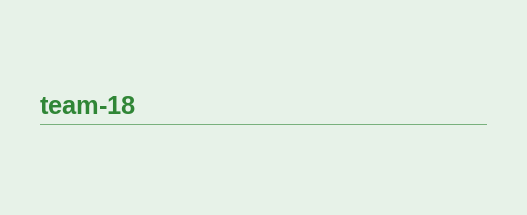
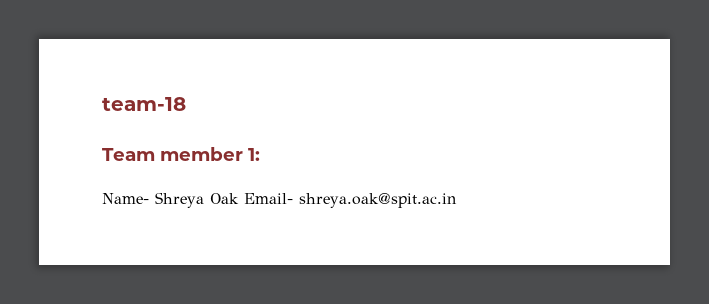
(135, 105) none -> [102,147,260,161] [102,192,457,208] // Team member 1: // Name- Shreya Oak Email- shreya.oak@spit.ac.in

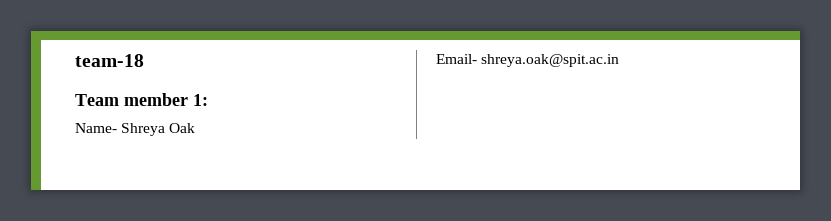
(239, 198) none -> (196, 128) //

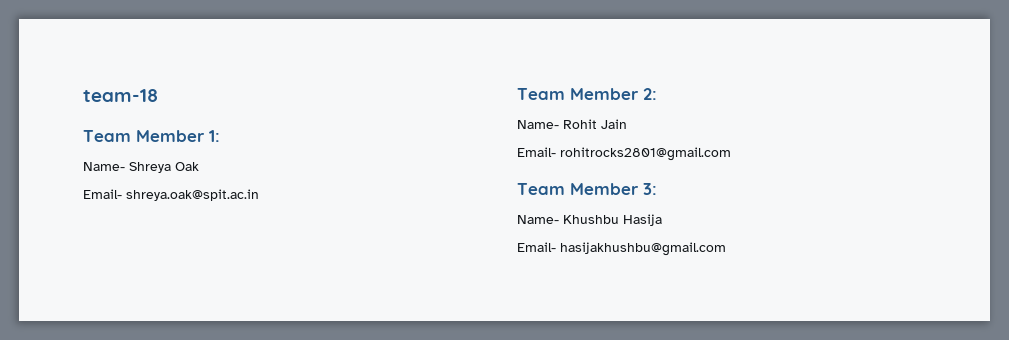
[124,93,188,106] member -> [136,130,205,142] Member
(620, 60) none -> [517,88,657,100] [517,119,627,129] [517,147,731,161] [517,183,657,195] [517,214,662,226] [517,242,726,256] // Team Member 2: // Name- Rohit Jain // Email- rohitrocks2801@gmail.com // Team Member 3: // Name- Khushbu Hasija // Email- hasijakhushbu@gmail.com

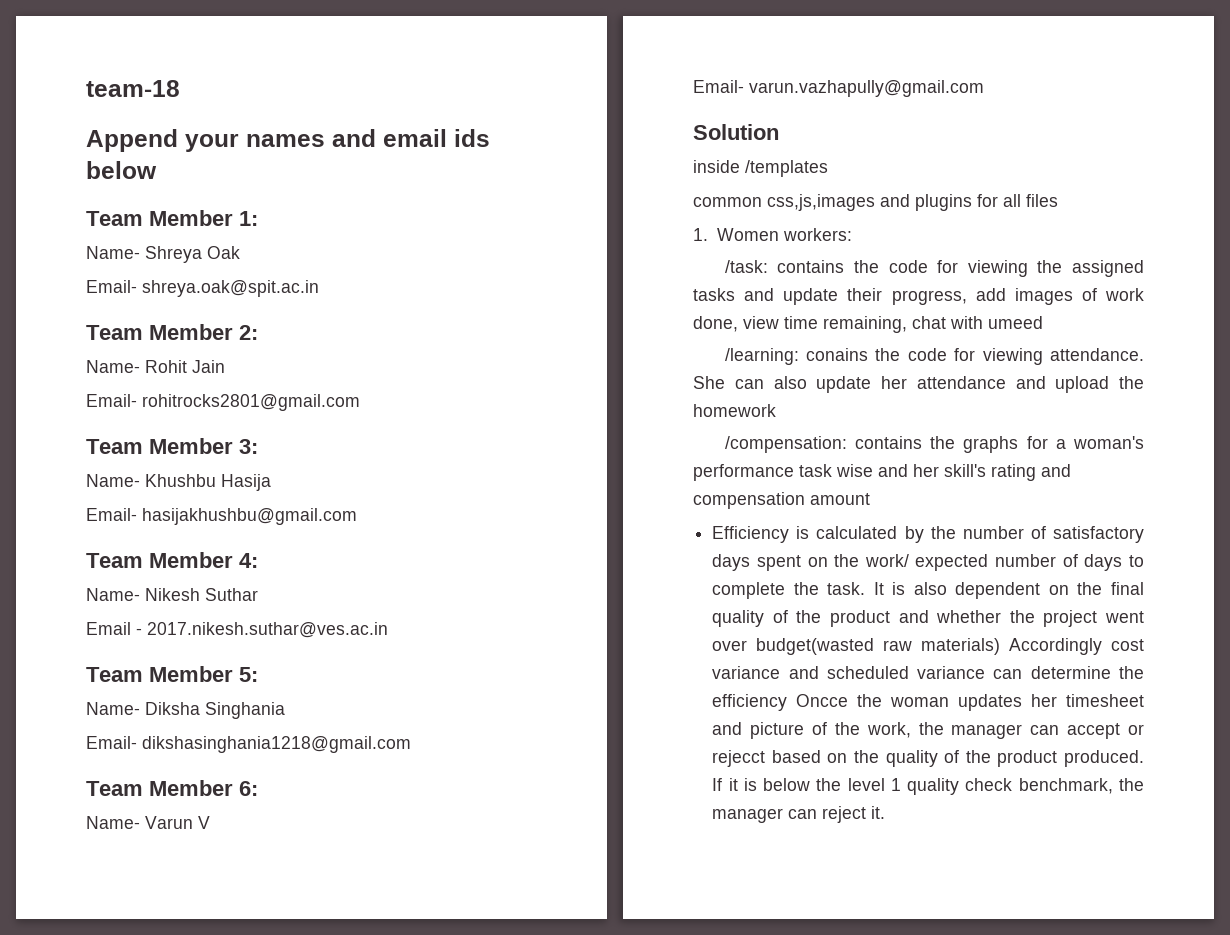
(158, 95) none -> [86,129,490,152] [86,161,157,179] // Append your names and email ids below
(726, 249) none -> [86,552,258,568] [86,588,258,601] [86,622,388,638] [86,666,258,682] [86,702,285,719] [86,736,411,753] [86,780,258,796] [86,816,210,829] [693,80,984,97] [693,124,779,140] [693,160,828,177] [693,194,1058,211] [693,228,852,241] [724,260,1144,277] [693,288,1144,305] [693,316,1043,333] [724,348,1144,365] [693,376,1144,393] [693,404,776,417] [724,436,1144,453] [693,464,1071,481] [693,492,870,509] [712,526,1144,543] [712,554,1144,571] [712,582,1144,599] [712,610,1144,627] [712,638,1144,655] [712,666,1144,679] [712,694,1144,711] [712,722,1144,739] [712,750,1144,767] [712,778,1144,795] [712,806,886,823] // Team Member 4: // Name- Nikesh Suthar // Email - 2017.nikesh.suthar@ves.ac.in // Team Member 5: // Name- Diksha Singhania // Email- dikshasinghania1218@gmail.com // Team Member 6: // Name- Varun V // Email- varun.vazhapully@gmail.com // Solution // inside /templates // common css,js,images and plugins for all files // 1. Women workers: // /task: contains the code for viewing the assigned tasks and update their progress, add images of work done, view time remaining, chat with umeed // /learning: conains the code for viewing attendance. She can also update her attendance and upload the homework // /compensation: contains the graphs for a woman's performance task wise and her skill's rating and compensation amount // Efficiency is calculated by the number of satisfactory days spent on the work/ expected number of days to complete the task. It is also dependent on the final quality of the product and whether the project went over budget(wasted raw materials) Accordingly cost variance and scheduled variance can determine the efficiency Oncce the woman updates her timesheet and picture of the work, the manager can accept or rejecct based on the quality of the product produced. If it is below the level 1 quality check benchmark, the manager can reject it.

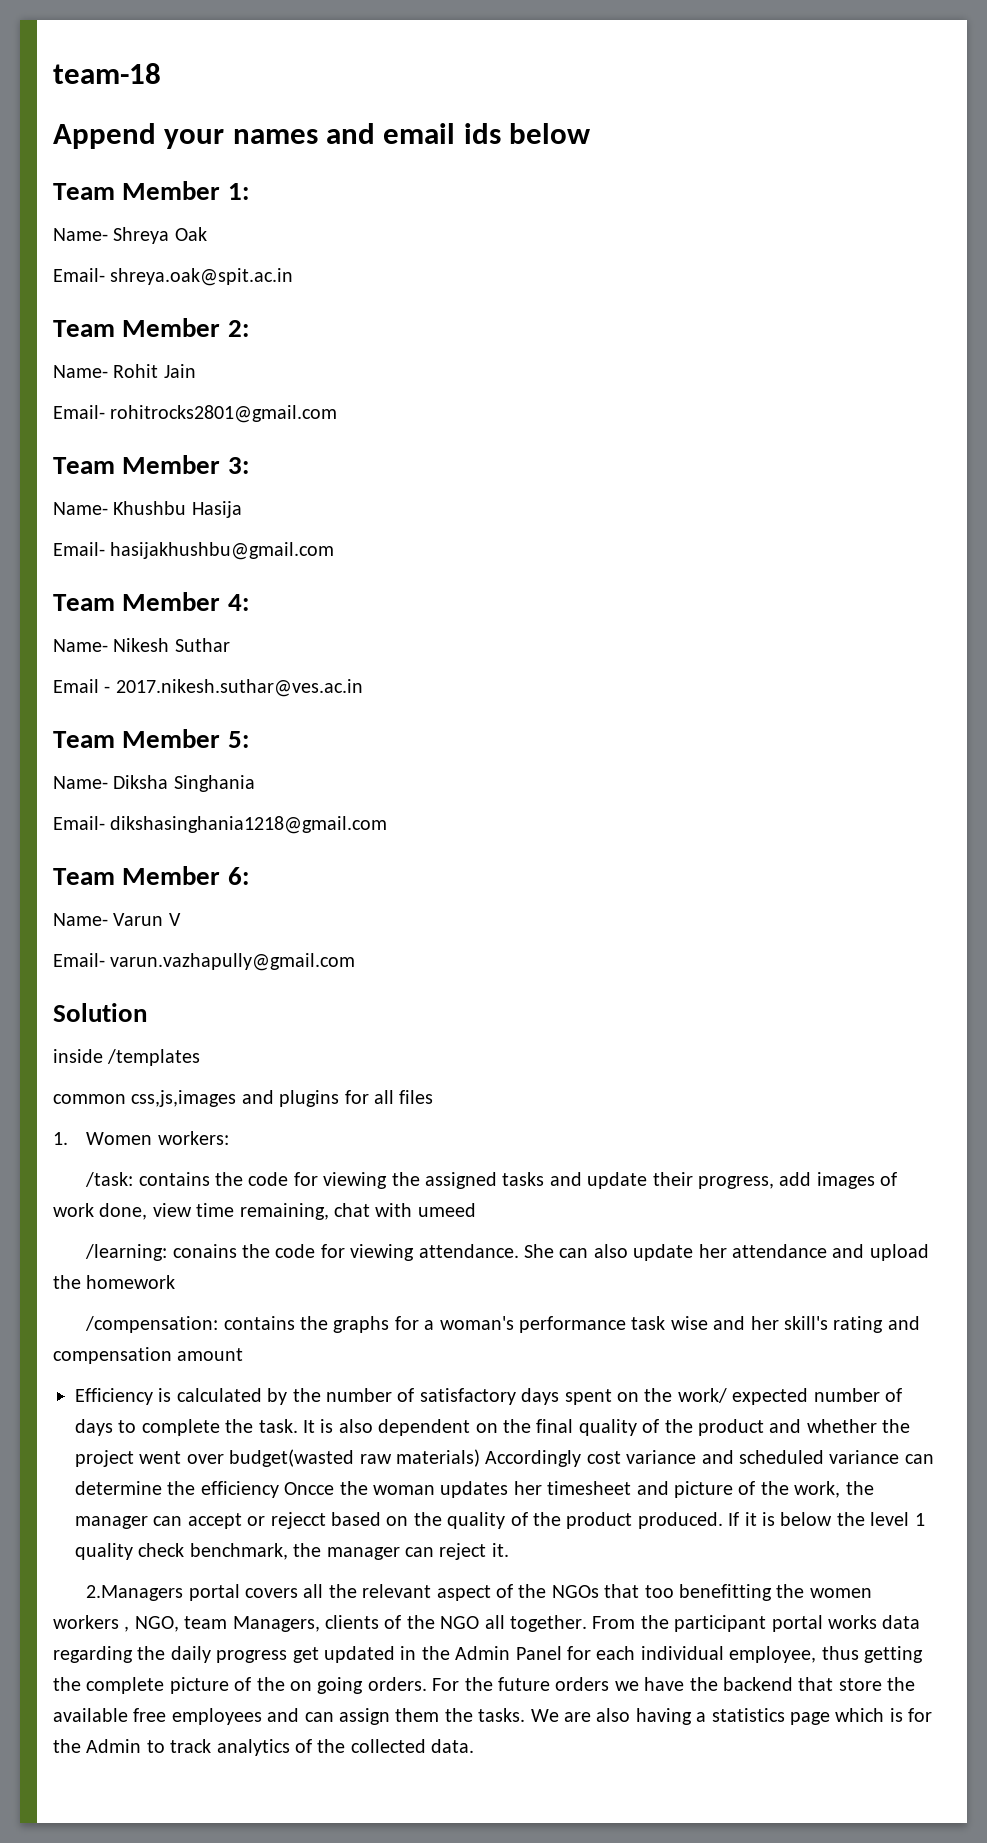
(886, 812) none -> [86,1584,872,1601] [53,1615,921,1632] [53,1646,923,1663] [53,1677,916,1694] [53,1708,933,1725] [53,1739,475,1756] // 2.Managers portal covers all the relevant aspect of the NGOs that too benefitting the women workers , NGO, team Managers, clients of the NGO all together. From the participant portal works data regarding the daily progress get updated in the Admin Panel for each individual employee, thus getting the complete picture of the on going orders. For the future orders we have the backend that store the available free employees and can assign them the tasks. We are also having a statistics page which is for the Admin to track analytics of the collected data.

